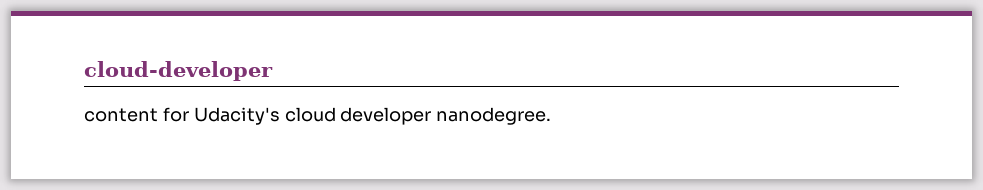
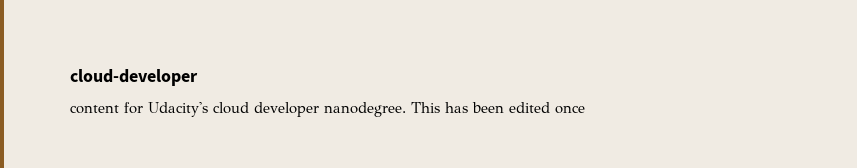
(552, 116) none -> [411,102,585,114] This has been edited once

